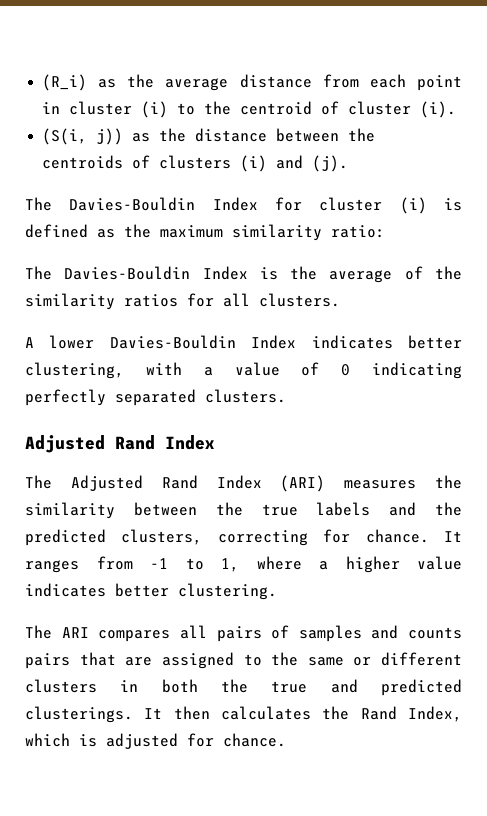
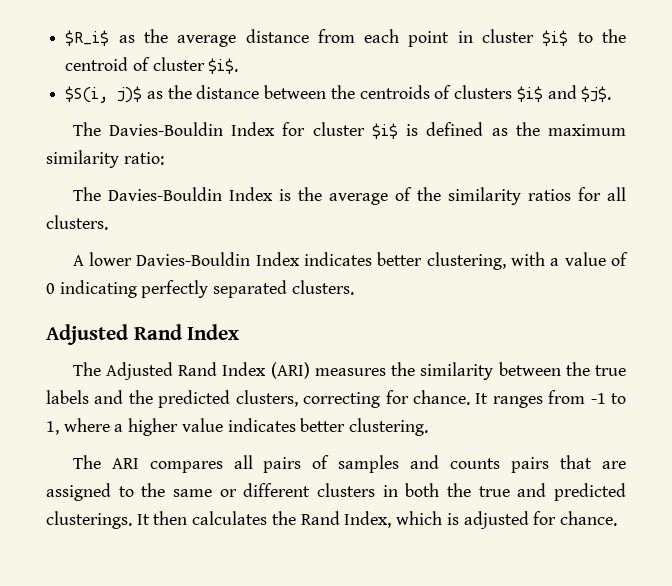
[42,74,88,91] (R_i) -> [65,30,110,46] $R_i$
[141,101,169,118] (i) -> [542,30,569,46] $i$
[420,101,457,118] [42,128,124,145] (i). // (S(i, j)) -> [208,58,239,74] [65,86,143,103] $i$. // $S(i, j)$
[240,155,349,172] (i) and (j). -> [516,85,612,102] $i$ and $j$.
[399,197,427,214] (i) -> [371,123,398,139] $i$

